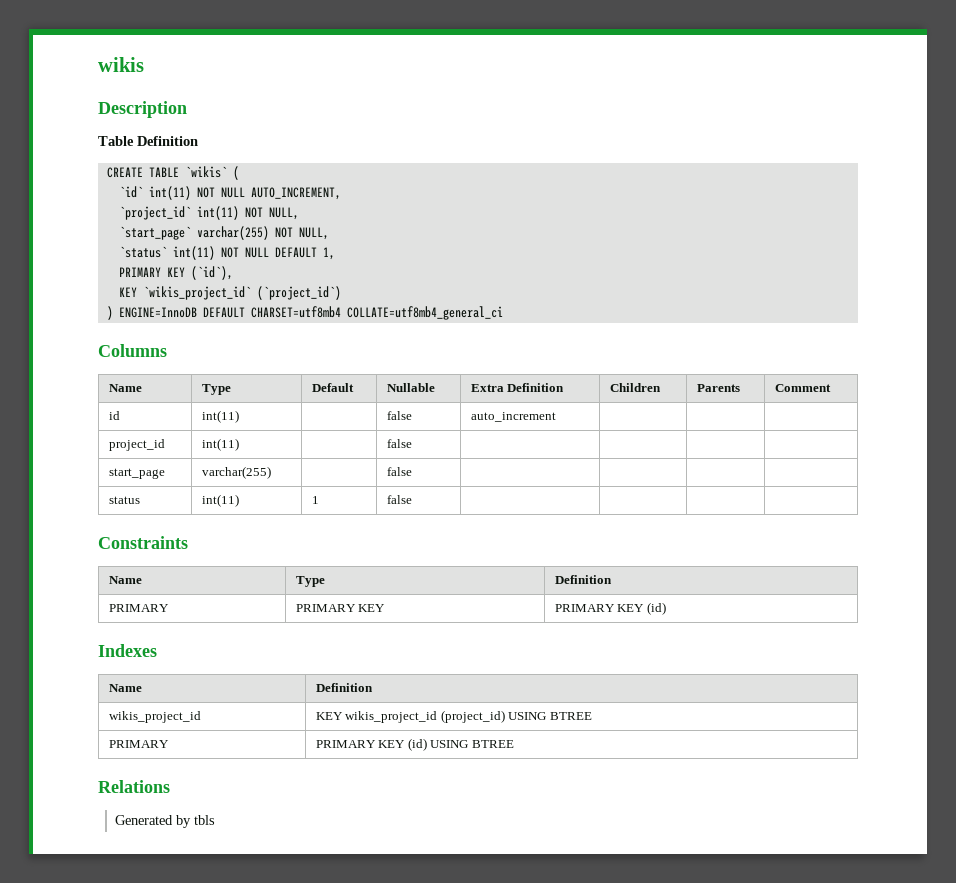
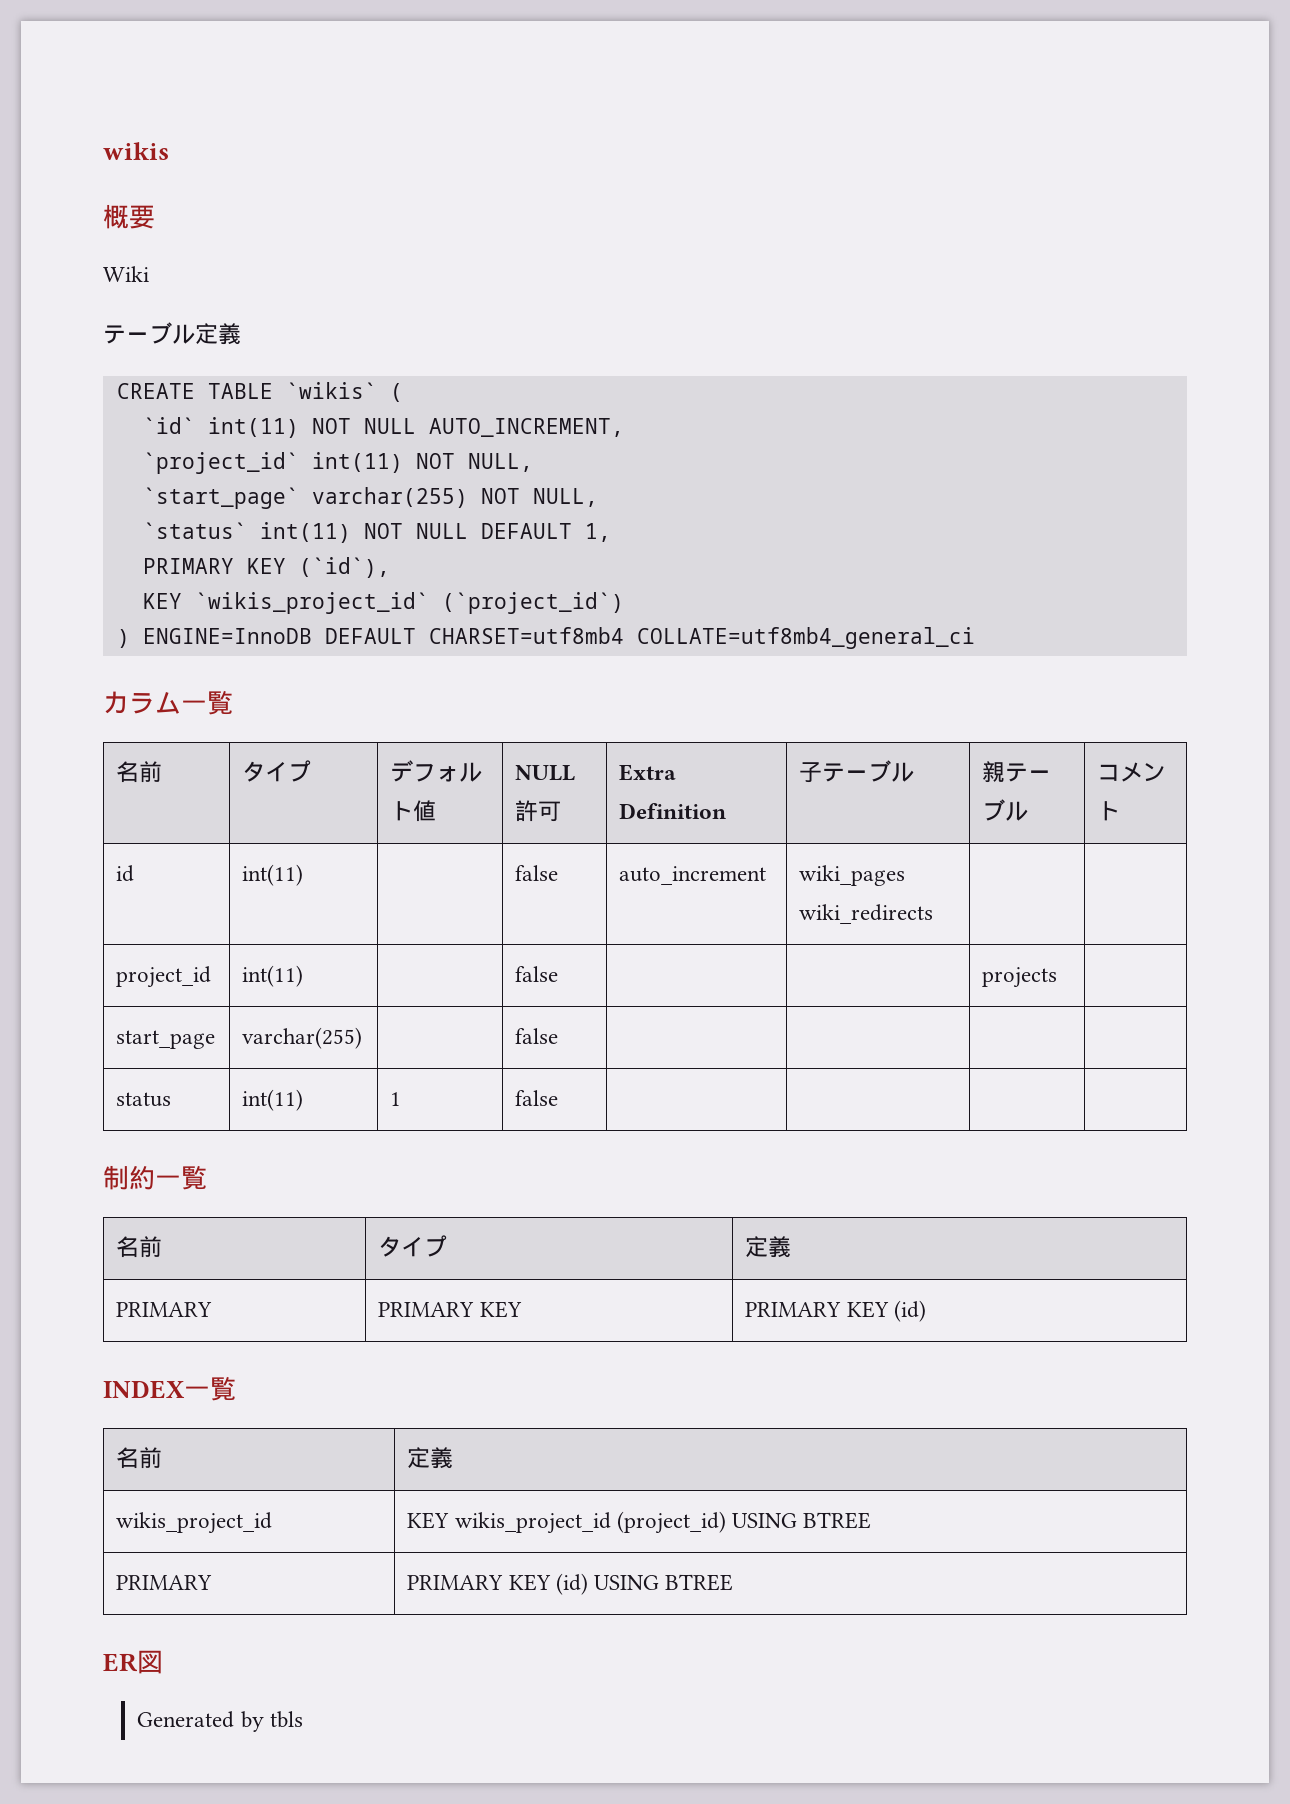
[98,101,187,118] [98,136,198,146] Description // Table Definition -> [103,204,155,229] [103,266,149,282] [103,322,241,345] 概要 // Wiki // テーブル定義
[98,344,167,357] [108,384,142,392] [201,384,231,395] [311,383,354,392] [386,383,435,392] [470,383,565,392] [609,383,661,392] [696,384,740,392] [774,384,831,392] Columns // Name | Type | Default | Nullable | Extra Definition | Children | Parents | Comment -> [103,690,233,715] [116,761,163,783] [242,760,312,782] [390,760,483,782] [390,800,437,822] [515,765,576,781] [515,800,562,822] [619,764,677,781] [619,803,727,819] [799,760,915,783] [982,761,1052,783] [982,799,1029,821] [1097,762,1167,782] [1097,801,1121,821] カラム一覧 // 名前 | タイプ | デフォルト値 | NULL許可 | Extra Definition | 子テーブル | 親テーブル | コメント
(556, 417) none -> [799,865,906,886] [799,904,934,924] wiki_pages wiki_redirects
(412, 443) none -> [982,967,1058,988] projects
[98,536,188,549] [108,576,142,584] [295,576,325,587] [554,575,612,584] Constraints // Name | Type | Definition -> [103,1165,207,1190] [116,1236,163,1258] [378,1235,448,1257] [745,1236,792,1258] 制約一覧 // 名前 | タイプ | 定義
[98,644,157,657] [108,684,142,692] [315,683,373,692] Indexes // Name | Definition -> [103,1376,236,1401] [116,1447,163,1469] [407,1447,454,1469] INDEX一覧 // 名前 | 定義
[98,780,170,793] Relations -> [103,1650,163,1674] ER図

